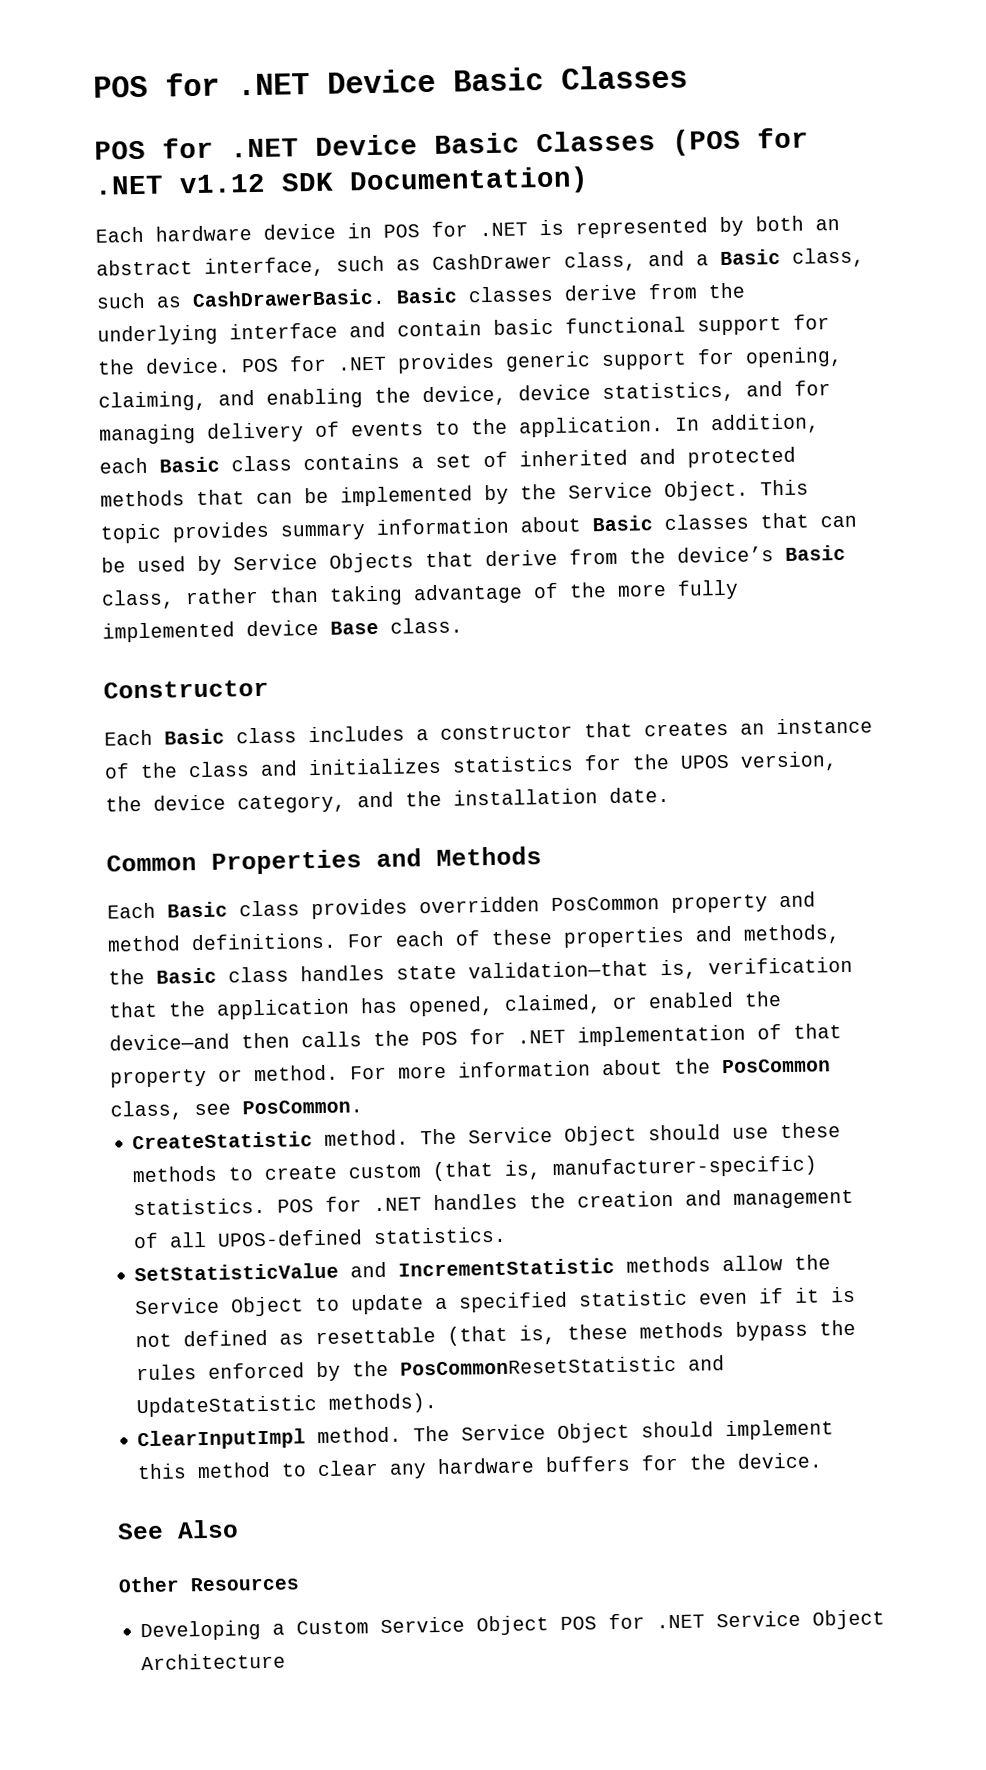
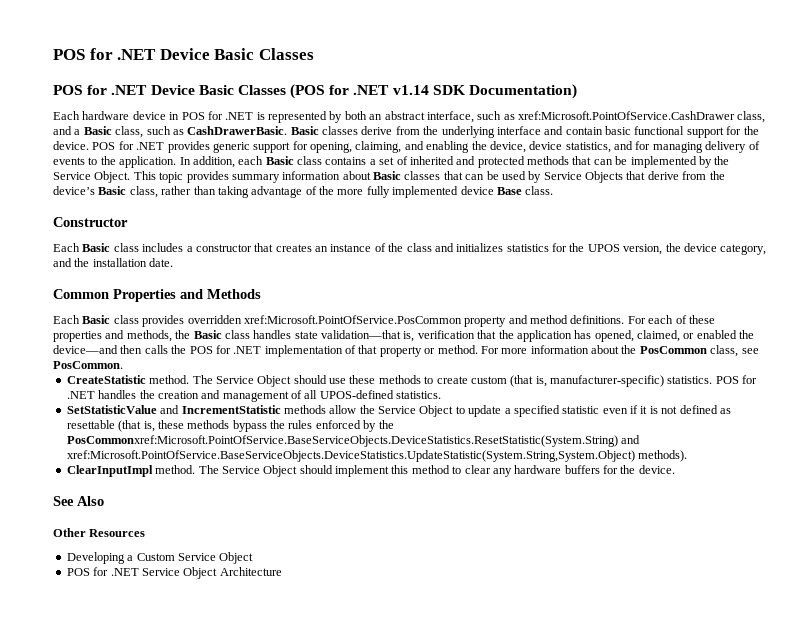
[179,173,266,194] v1.12 -> [392,85,429,95] v1.14
[432,252,553,270] CashDrawer -> [518,111,735,120] xref:Microsoft.PointOfService.CashDrawer
[551,896,660,912] PosCommon -> [243,315,462,324] xref:Microsoft.PointOfService.PosCommon
[400,1355,726,1376] [136,1395,319,1418] PosCommonResetStatistic and UpdateStatistic -> [66,435,641,447] [66,450,635,462] PosCommonxref:Microsoft.PointOfService.BaseServiceObjects.DeviceStatistics.ResetStatistic(System.String) and xref:Microsoft.PointOfService.BaseServiceObjects.DeviceStatistics.UpdateStatistic(System.String,System.Object)
(550, 1625) none -> (254, 558) //

